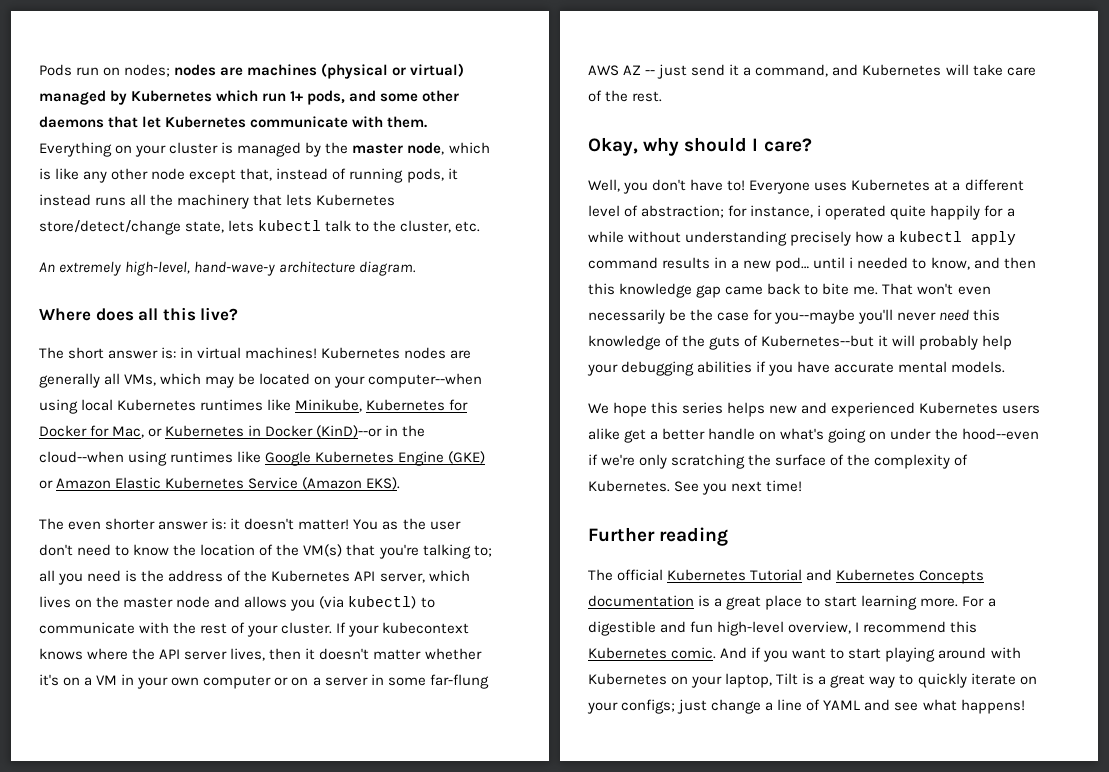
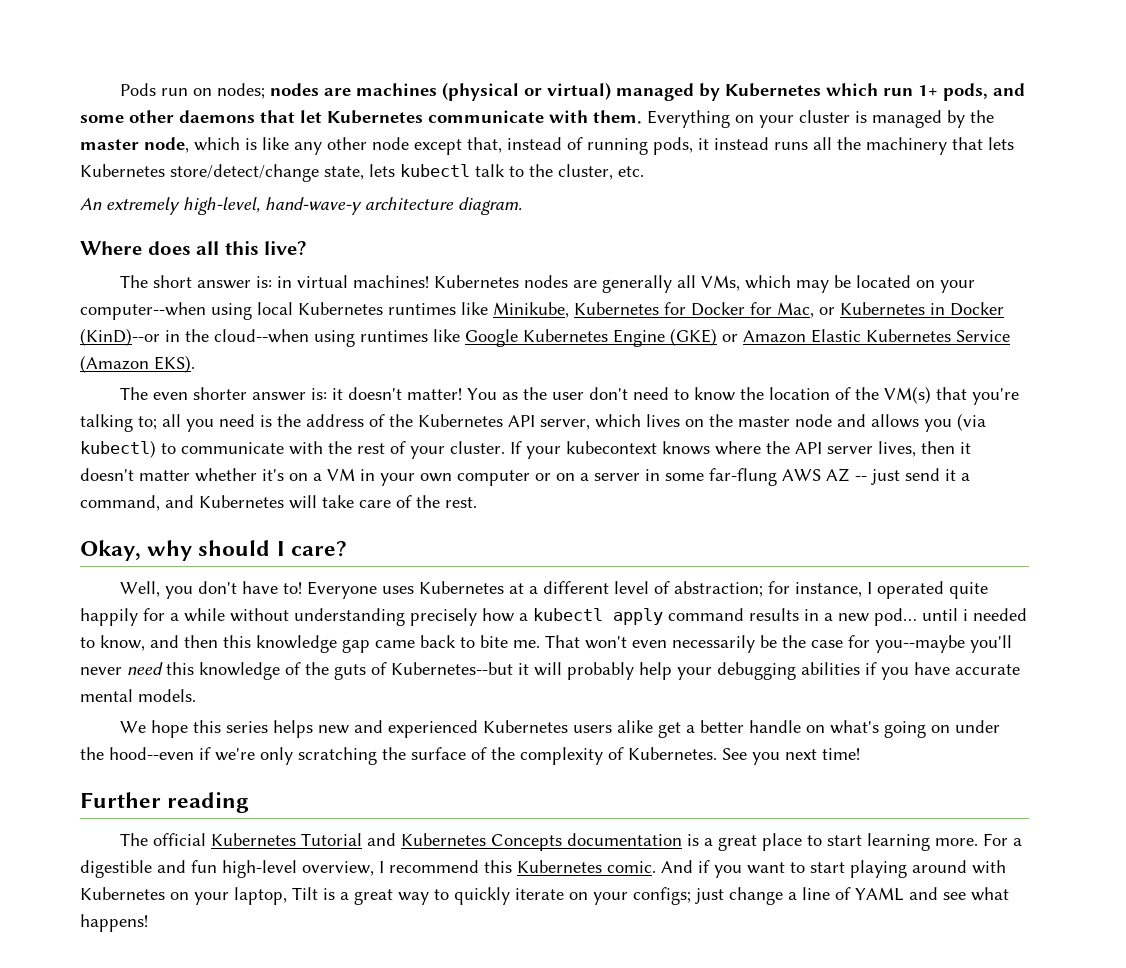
[817,205,822,216] i -> [867,582,873,594] I

